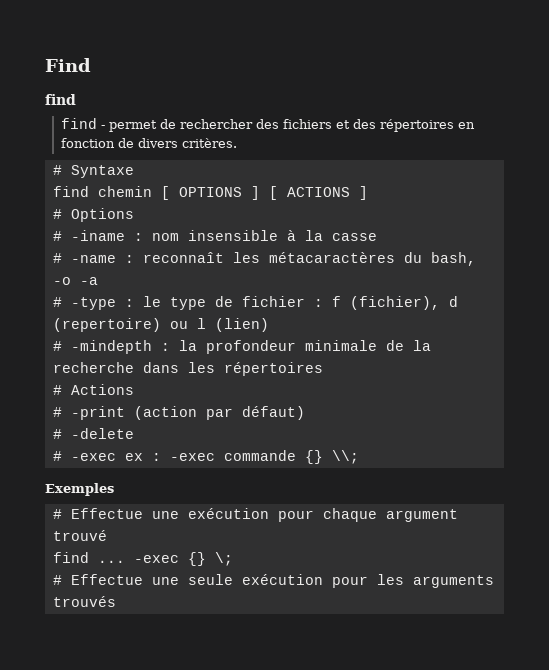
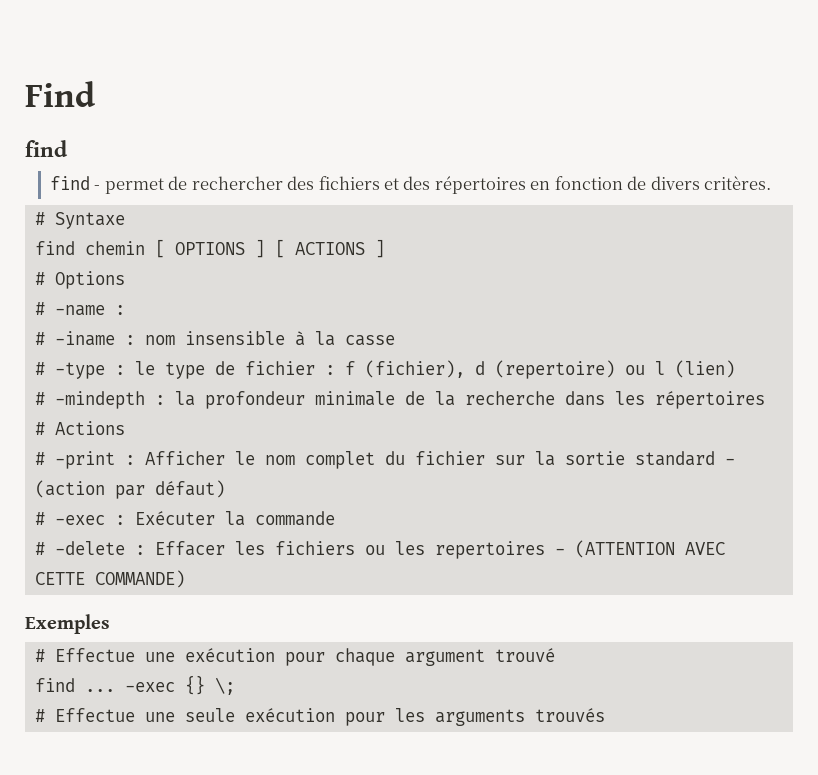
(134, 215) none -> [34,302,125,316] // # -name :
[52,252,476,266] [52,277,98,285] // # -name : reconnaît les métacaractères du bash, -o -a -> (395, 340) none
[133,406,305,420] [52,428,134,439] [52,450,359,464] (action par défaut) // # -delete // # -exec ex : -exec commande {} \\; -> [124,451,735,469] [34,480,225,499] [34,511,335,526] [34,540,725,559] [34,570,185,588] : Afficher le nom complet du fichier sur la sortie standard - (action par défaut) // # -exec : Exécuter la commande // # -delete : Effacer les fichiers ou les repertoires - (ATTENTION AVEC CETTE COMMANDE)

